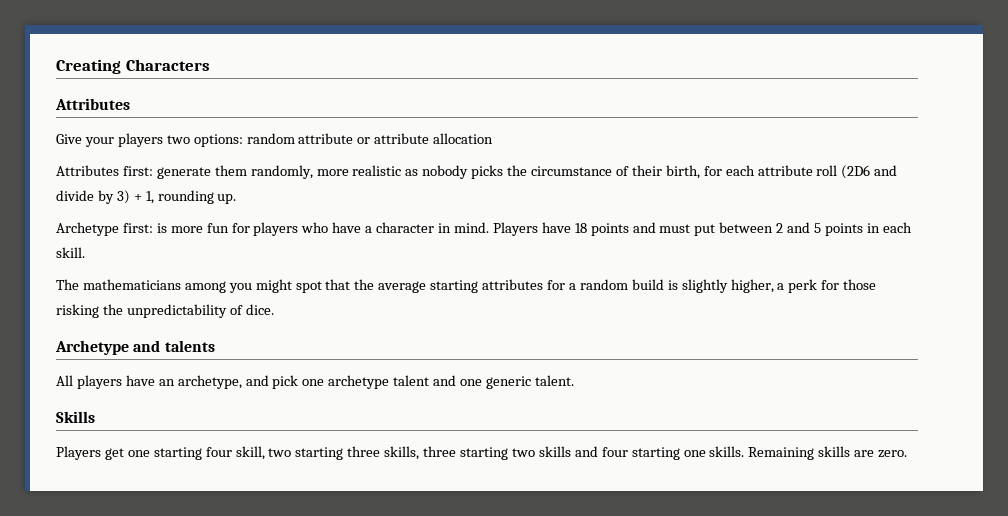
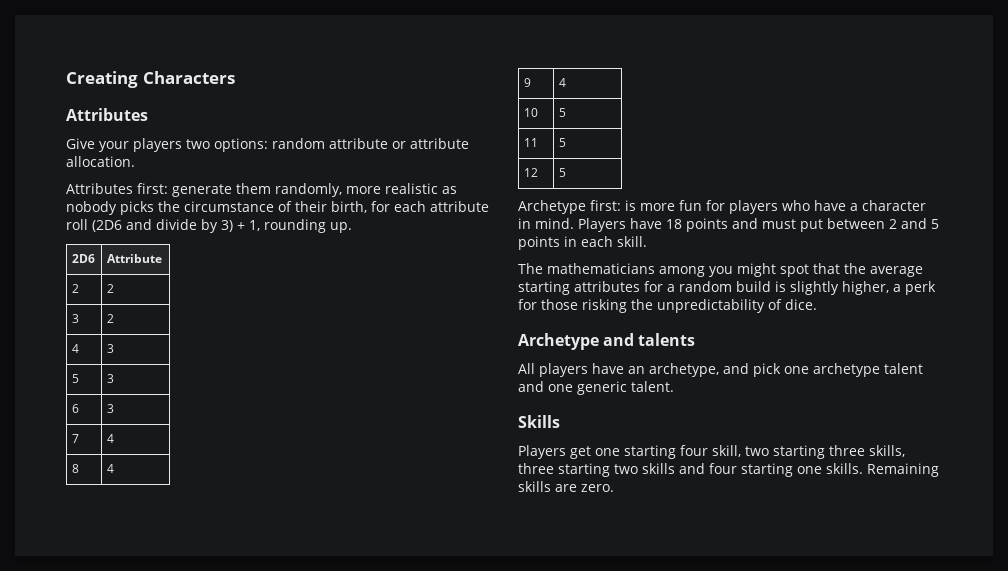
[433,133,494,144] allocation -> [66,156,135,167] allocation.
(237, 199) none -> [71,254,95,263] [106,254,162,263] [71,284,79,293] [106,284,114,293] [71,314,79,323] [106,314,114,323] [71,344,79,353] [106,344,114,353] [71,374,79,383] [106,374,114,383] [71,404,79,413] [106,404,114,413] [71,434,79,443] [106,434,114,443] [71,464,79,473] [106,464,114,473] [523,78,531,87] [558,78,566,87] [523,108,538,117] [558,108,566,117] [523,138,538,147] [558,138,566,147] [523,168,538,177] [558,168,566,177] // 2D6 | Attribute // 2 | 2 // 3 | 2 // 4 | 3 // 5 | 3 // 6 | 3 // 7 | 4 // 8 | 4 // 9 | 4 // 10 | 5 // 11 | 5 // 12 | 5

